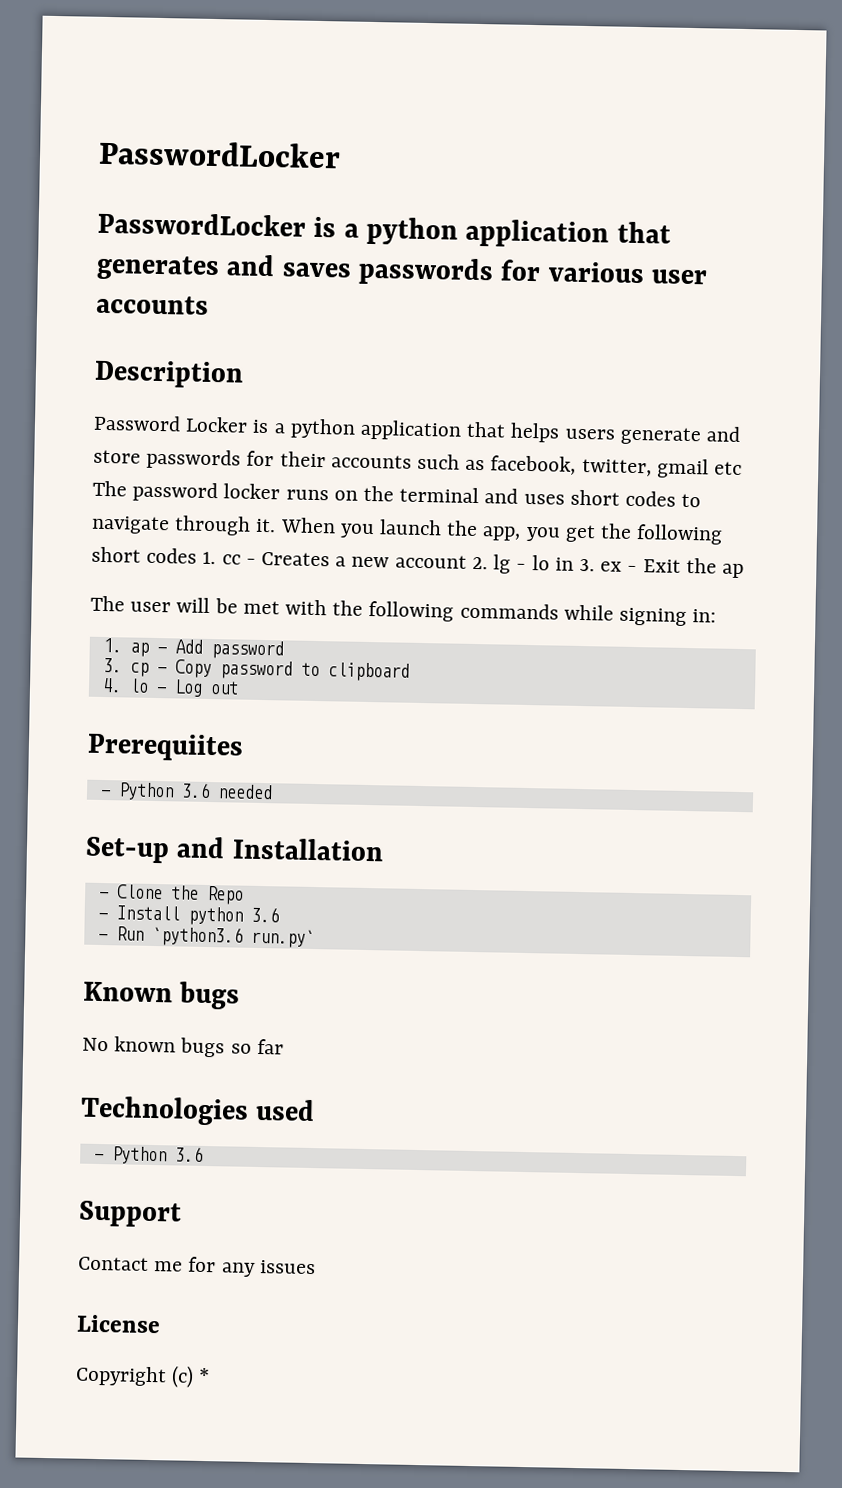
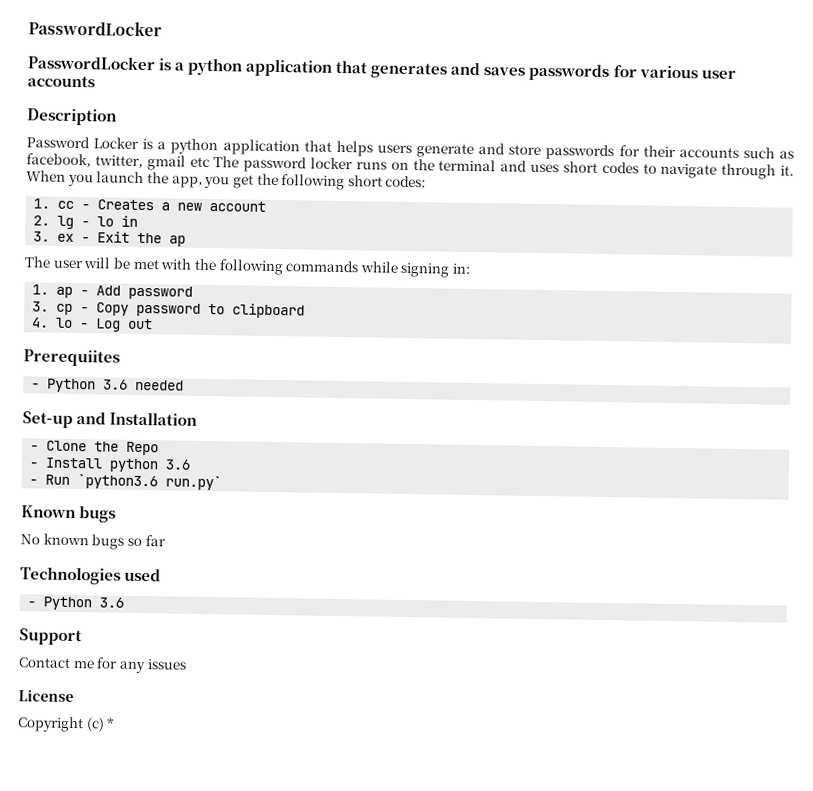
[146,547,198,564] codes -> [385,175,427,188] codes: //
(467, 561) none -> (267, 206) //
(574, 564) none -> (139, 221) //

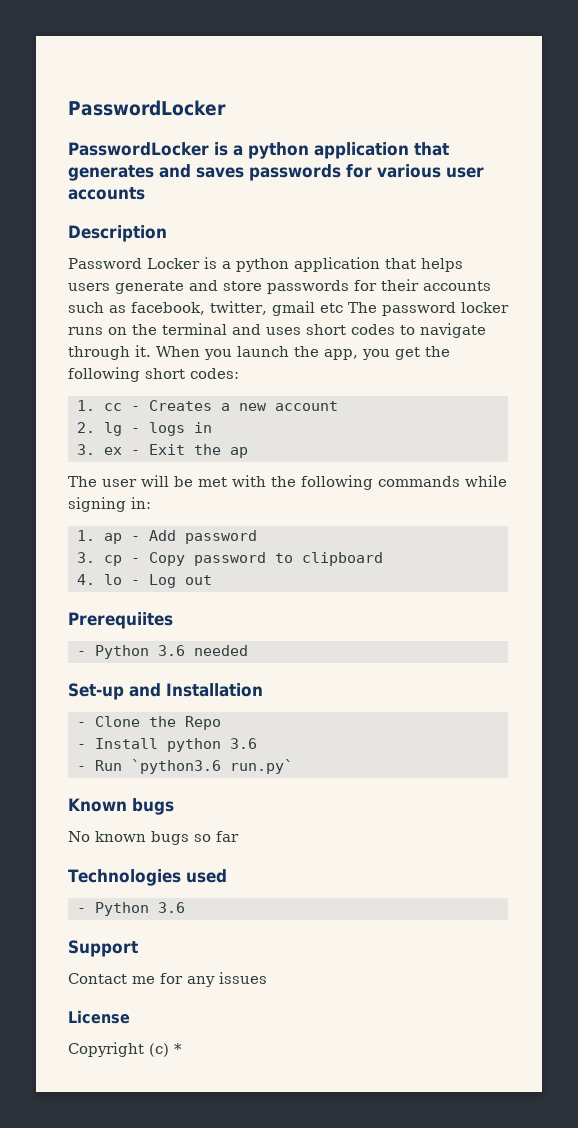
[97,216,115,227] lo -> [148,422,185,436] logs

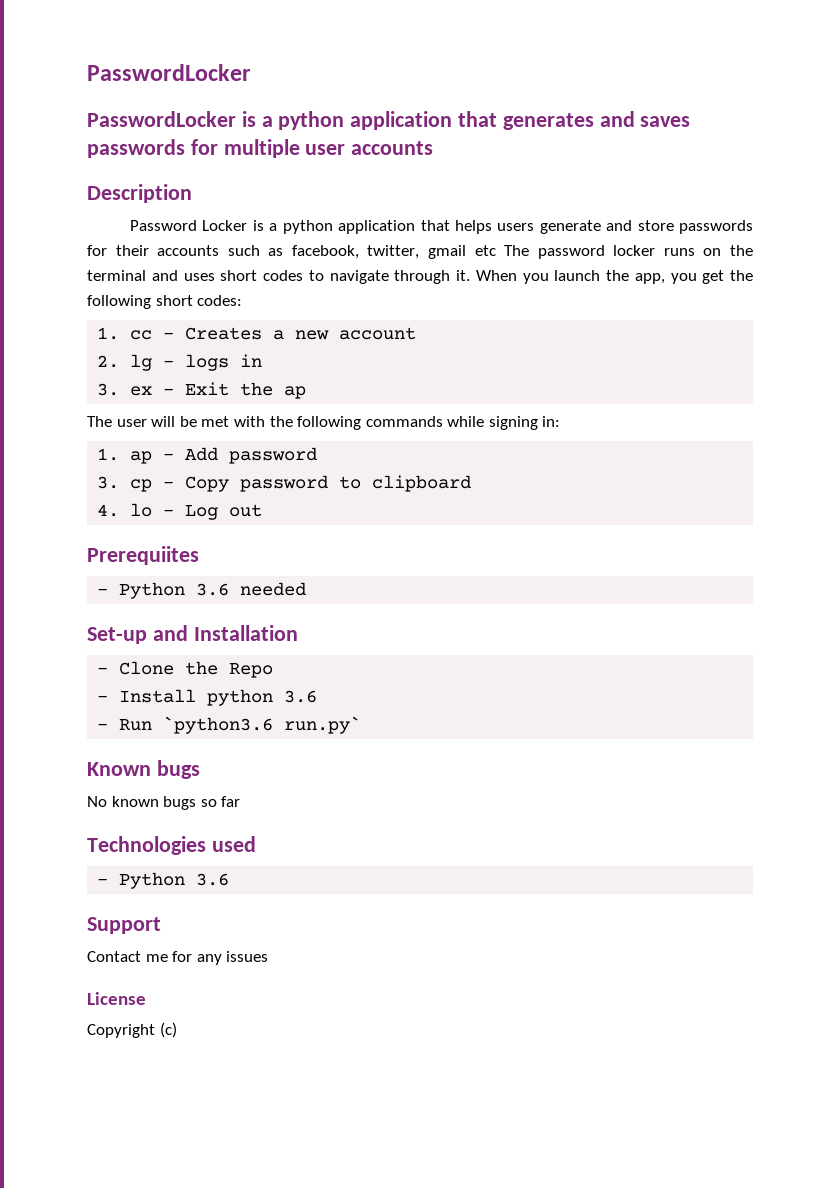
[377,164,441,178] various -> [223,139,300,158] multiple
[174,1043,182,1054] * -> (177, 1030) none

